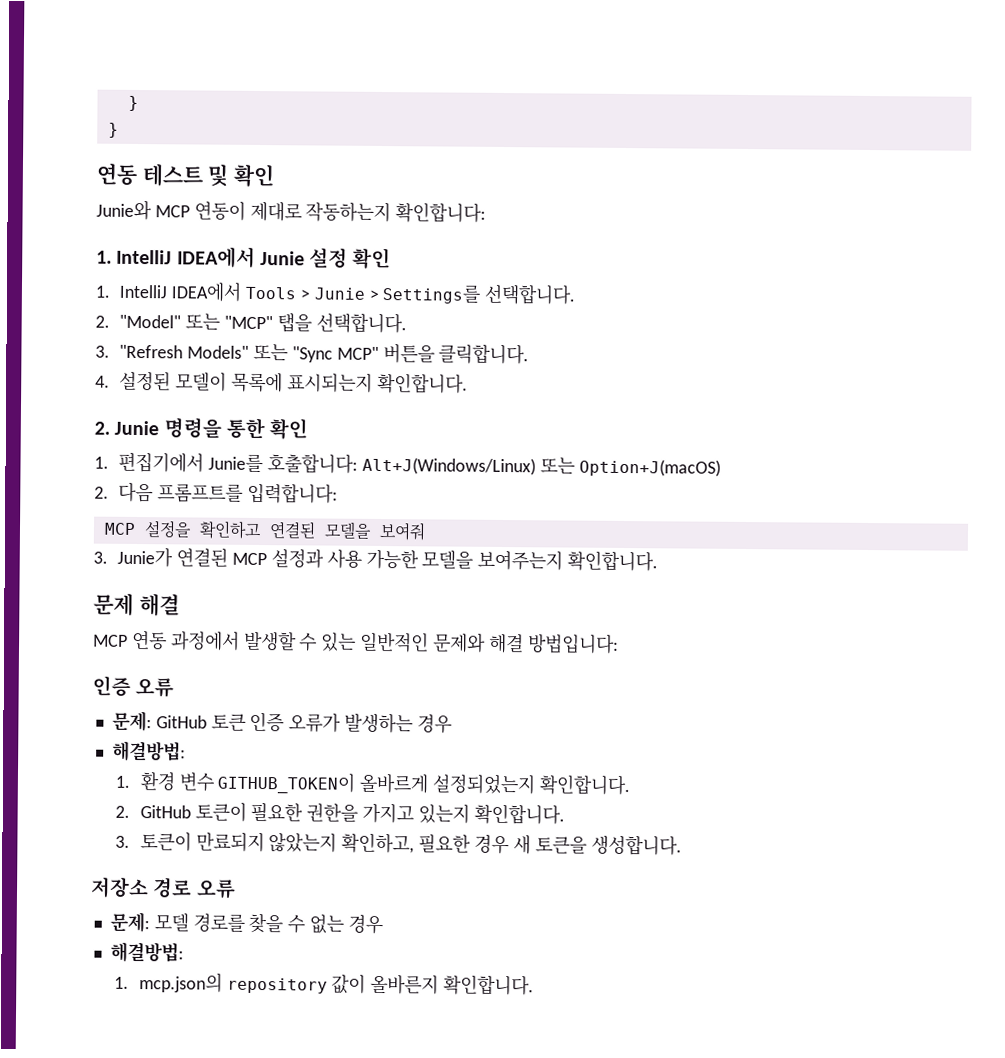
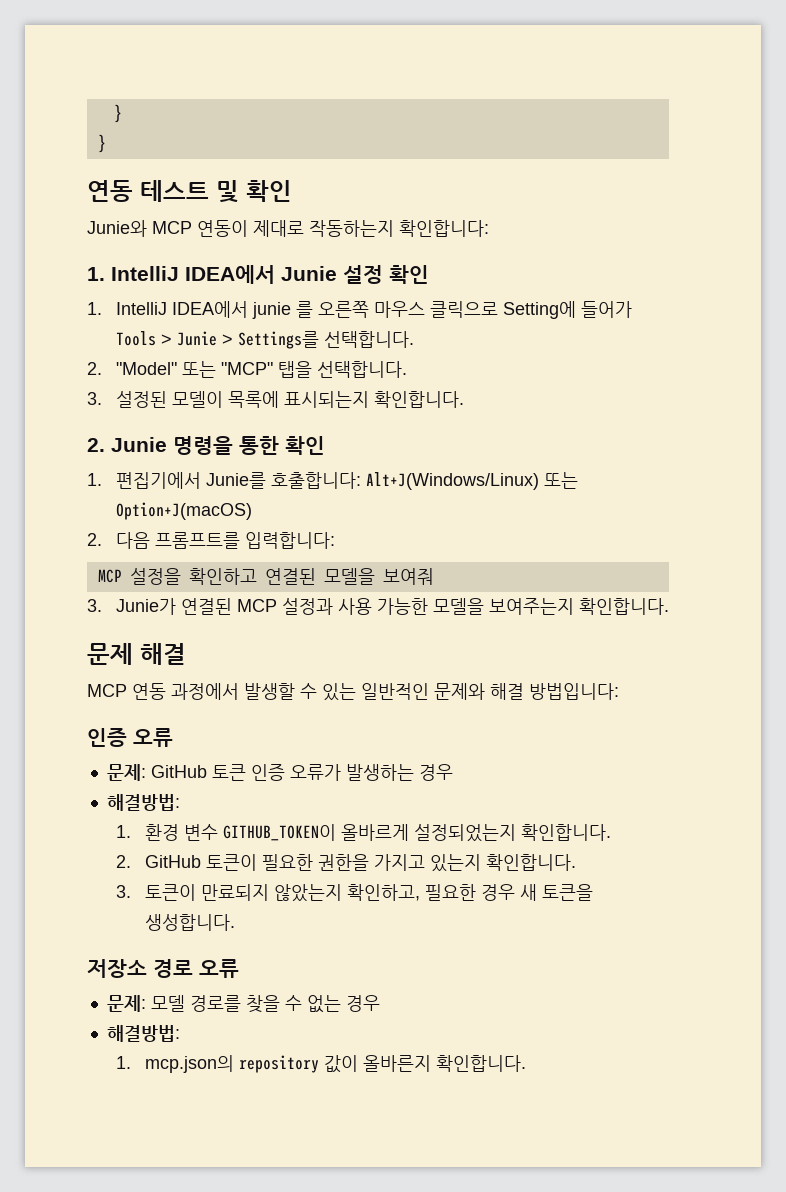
(243, 292) none -> [251,301,632,319] junie 를 오른쪽 마우스 클릭으로 Setting에 들어가
[119,343,530,365] [95,375,110,388] "Refresh Models" 또는 "Sync MCP" 버튼을 클릭합니다. // 4. -> (102, 398) none

